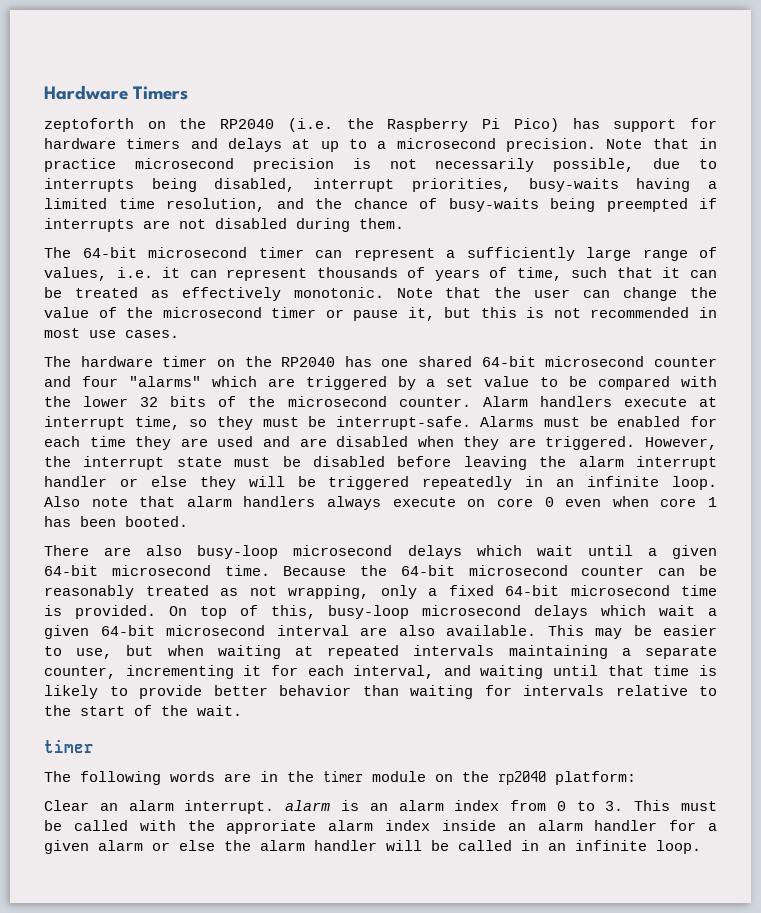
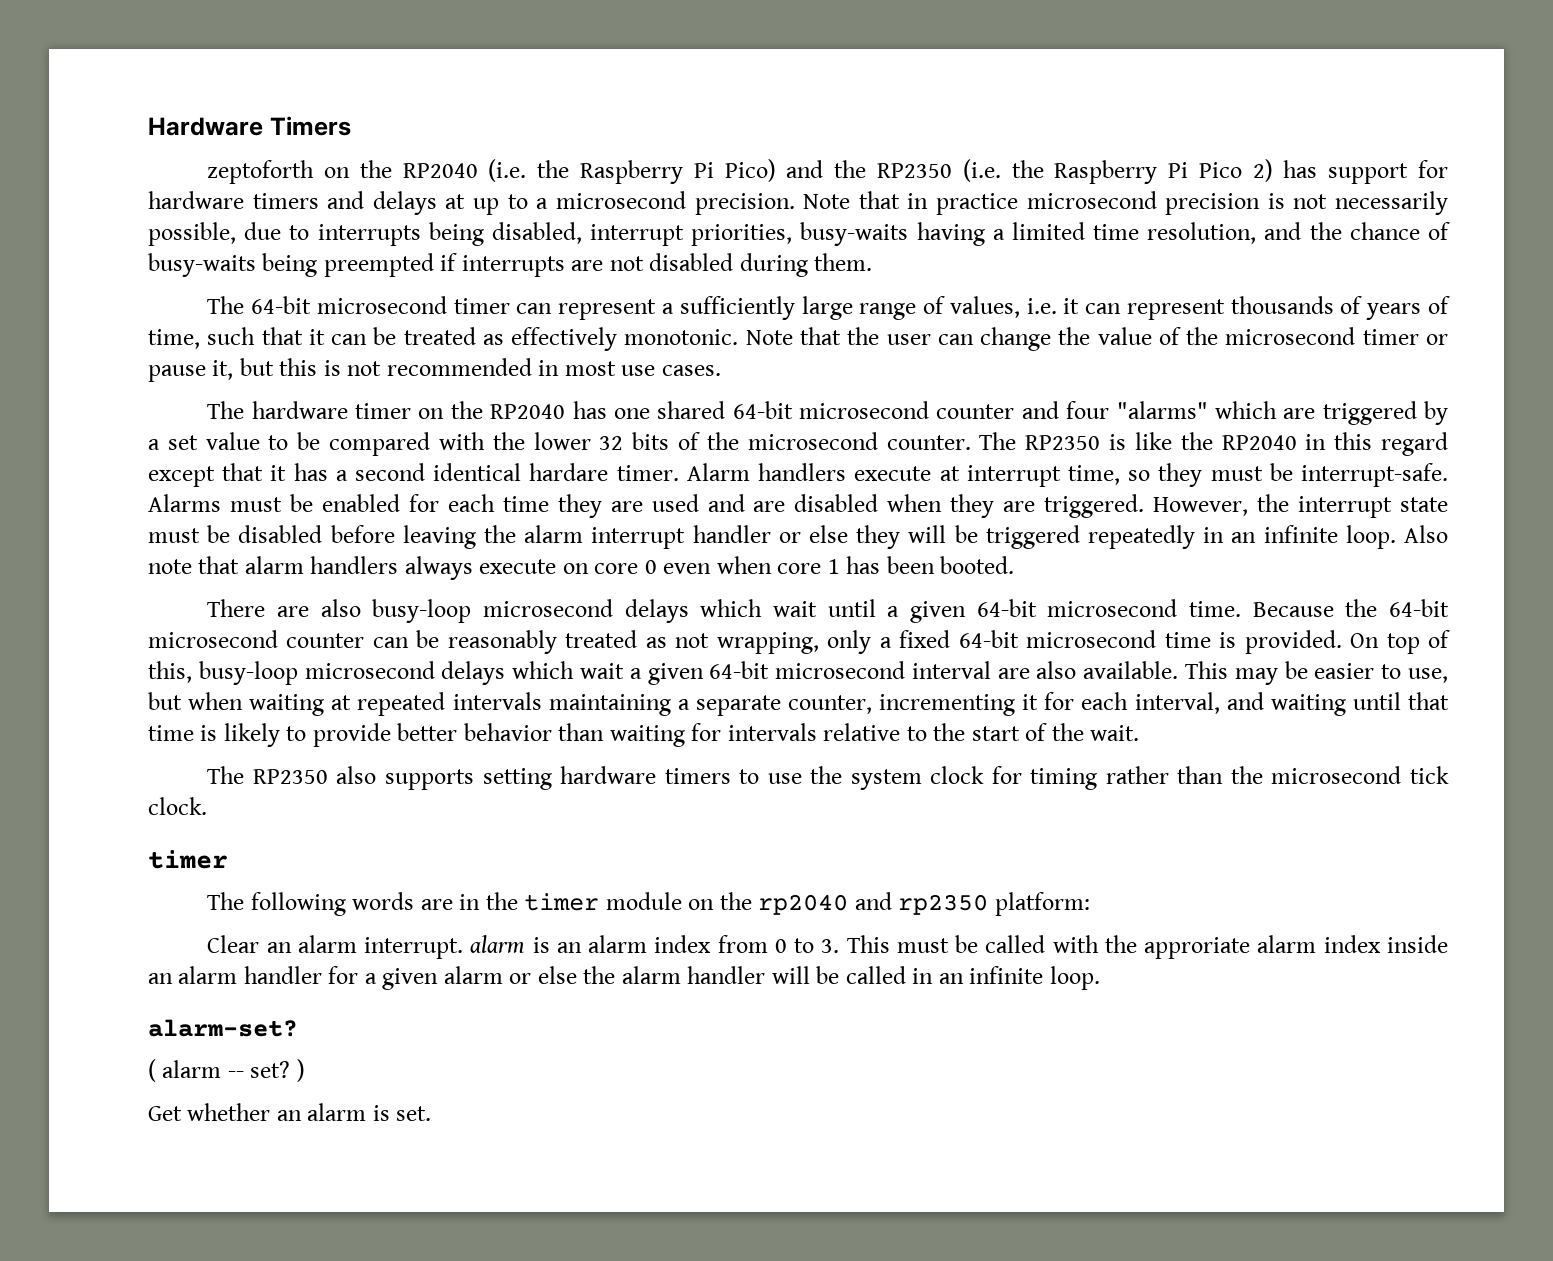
(559, 125) none -> [786,159,1273,184] and the RP2350 (i.e. the Raspberry Pi Pico 2)
(471, 402) none -> [979,432,1449,456] [148,463,679,487] The RP2350 is like the RP2040 in this regard except that it has a second identical hardare timer.
(242, 710) none -> [207,766,1449,790] [148,797,207,815] // The RP2350 also supports setting hardware timers to use the system clock for timing rather than the microsecond tick clock.
(546, 778) none -> [854,892,989,915] and rp2350
(701, 847) none -> [148,1019,298,1037] [148,1059,305,1082] [148,1103,432,1121] // alarm-set? // ( alarm -- set? ) // Get whether an alarm is set.

